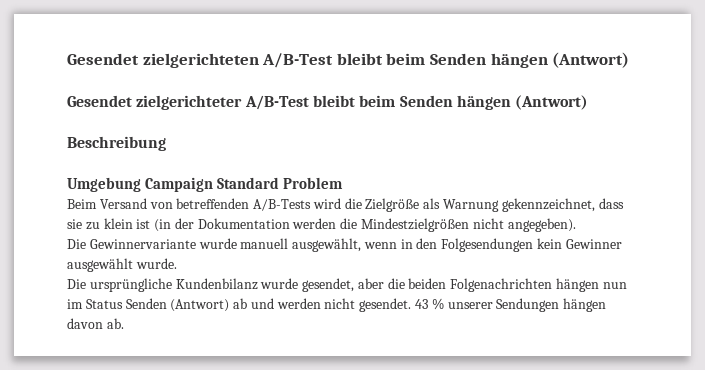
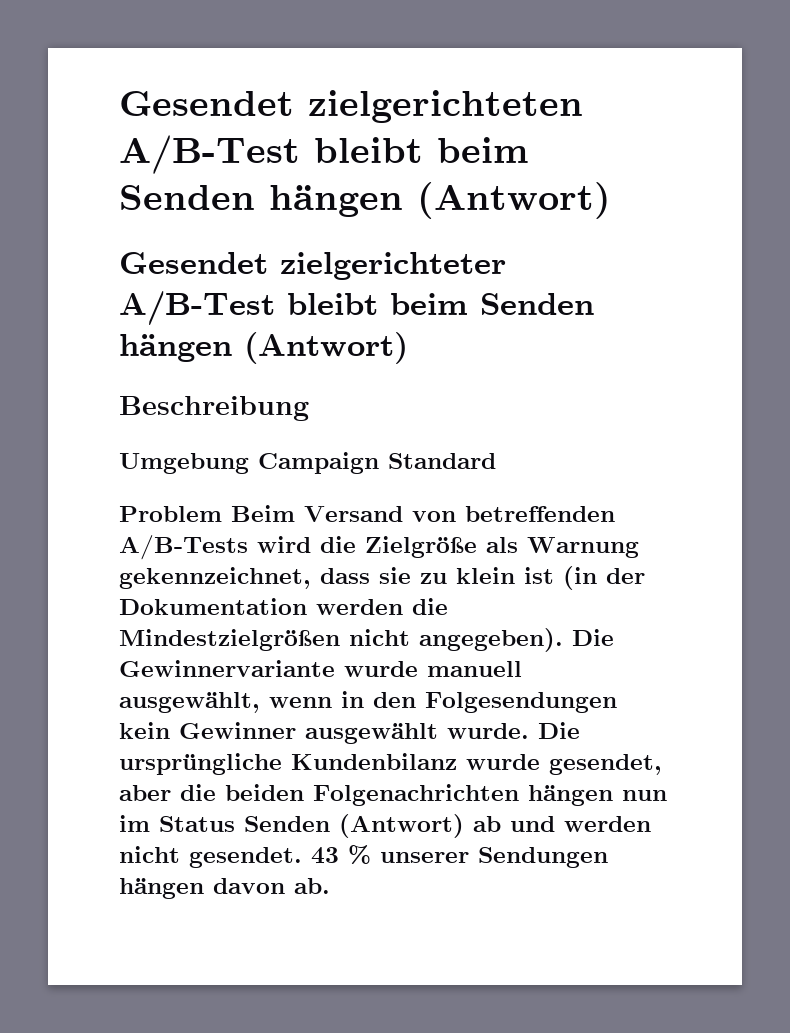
(279, 183) none -> (496, 461) //
(343, 183) // -> (222, 514) none
(576, 225) // -> (563, 640) none
(177, 263) // -> (529, 731) none

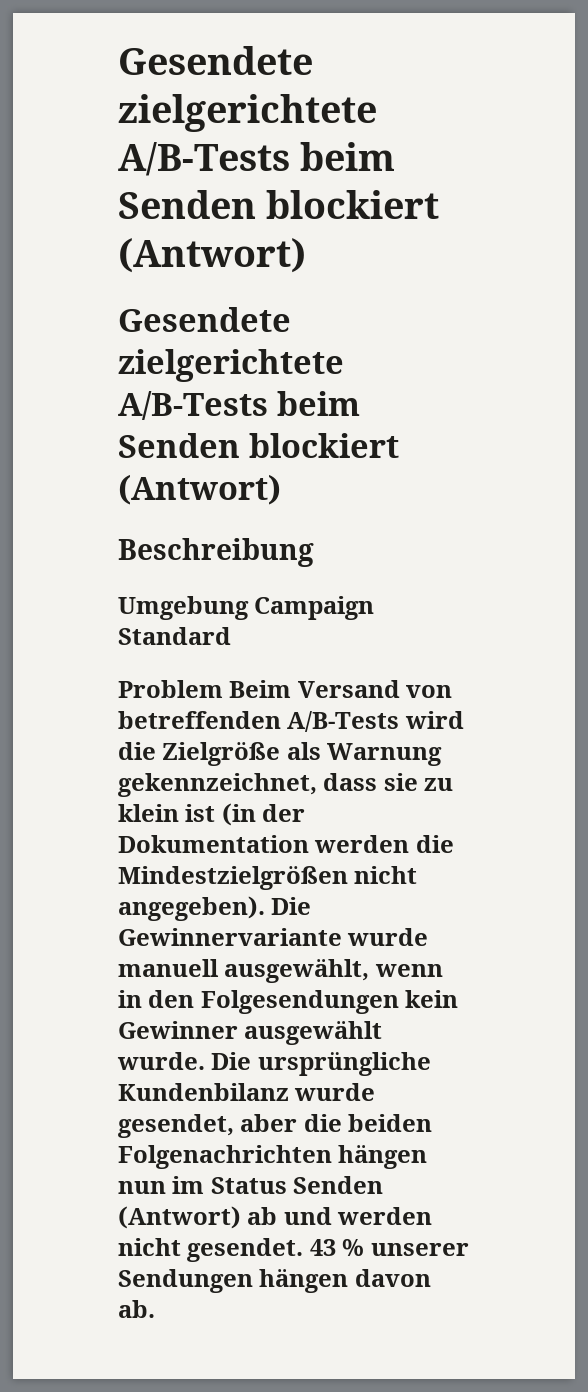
[119,90,583,123] [119,135,528,174] [119,182,611,219] [119,252,506,280] [119,291,594,326] [119,334,232,362] Gesendet zielgerichteten A/B-Test bleibt beim Senden hängen (Antwort) // Gesendet zielgerichteter A/B-Test bleibt beim Senden hängen -> [118,46,313,75] [118,94,377,132] [118,142,396,176] [118,190,440,219] [118,238,306,273] [118,307,291,332] [118,349,344,382] [118,391,360,420] [118,433,399,458] Gesendete zielgerichtete A/B-Tests beim Senden blockiert (Antwort) // Gesendete zielgerichtete A/B-Tests beim Senden blockiert

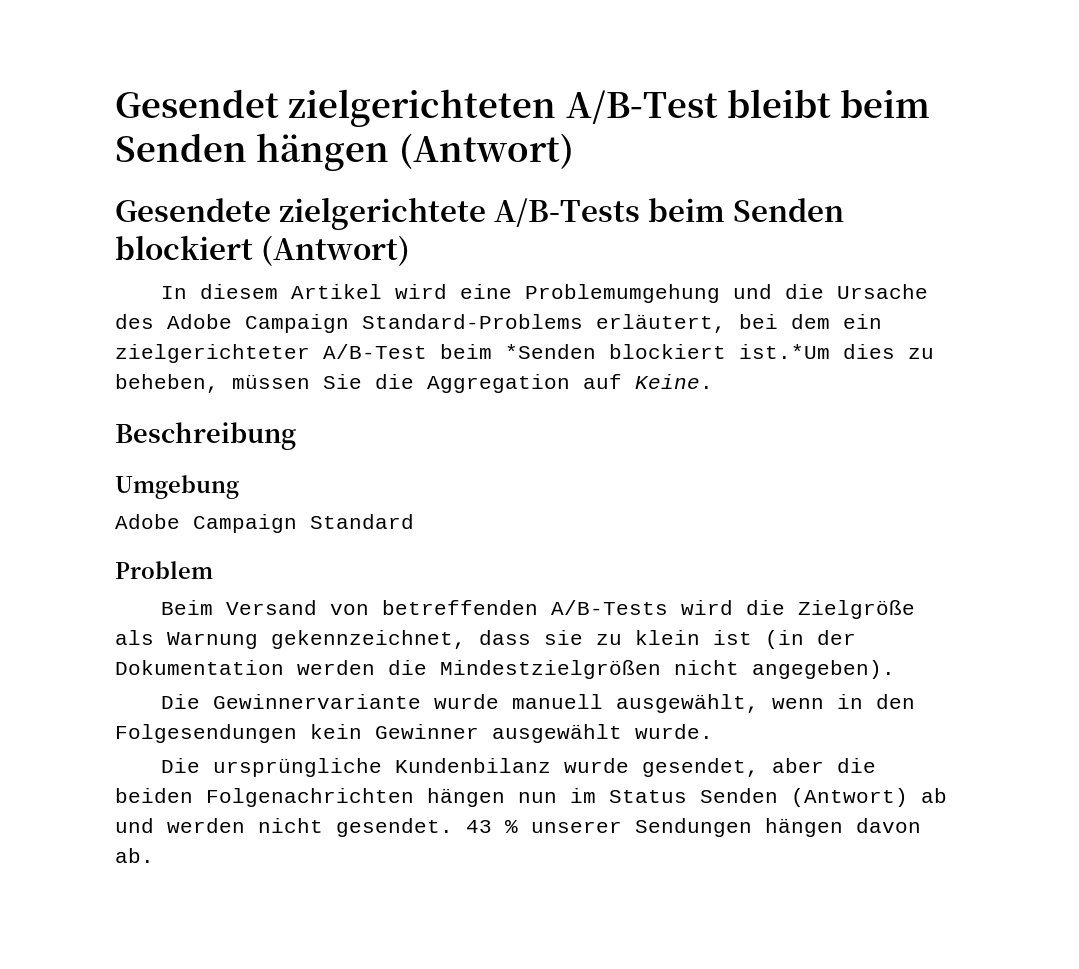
[118,46,313,75] [118,94,377,132] [118,142,396,176] [118,190,440,219] Gesendete zielgerichtete A/B-Tests beim Senden blockiert -> [115,89,931,127] [115,133,390,171] Gesendet zielgerichteten A/B-Test bleibt beim Senden hängen
(281, 489) none -> [161,284,929,303] [115,314,882,333] [115,344,934,363] [115,374,713,393] // In diesem Artikel wird eine Problemumgehung und die Ursache des Adobe Campaign Standard-Problems erläutert, bei dem ein zielgerichteter A/B-Test beim *Senden blockiert ist.*Um dies zu beheben, müssen Sie die Aggregation auf Keine.
(249, 608) none -> [115,514,180,529] // Adobe
(223, 689) none -> (213, 570) //
(265, 908) none -> (895, 669) //
(205, 1061) none -> (713, 731) //

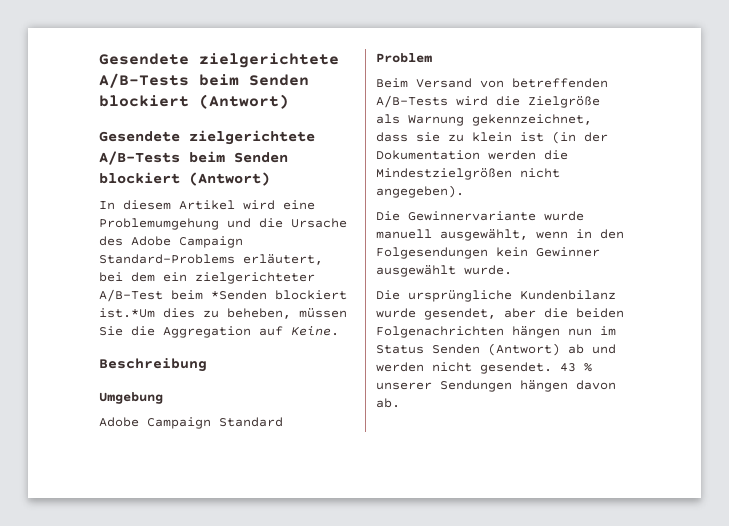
[115,89,931,127] [115,133,390,171] Gesendet zielgerichteten A/B-Test bleibt beim Senden hängen -> [99,53,339,68] [99,73,309,88] [99,95,189,107] Gesendete zielgerichtete A/B-Tests beim Senden blockiert

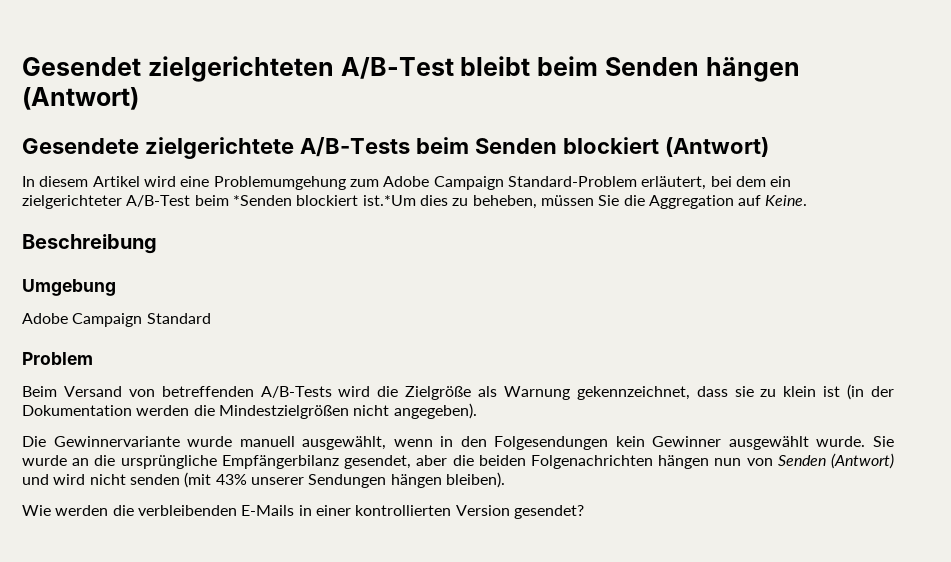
[99,53,339,68] [99,73,309,88] [99,95,189,107] Gesendete zielgerichtete A/B-Tests beim Senden blockiert -> [22,56,800,82] Gesendet zielgerichteten A/B-Test bleibt beim Senden hängen
[227,218,347,228] [99,236,243,248] [99,254,235,264] und die Ursache des Adobe Campaign Standard-Problems -> [349,176,637,190] zum Adobe Campaign Standard-Problem
[376,290,616,302] [376,308,416,318] // Die ursprüngliche Kundenbilanz wurde -> [873,436,895,447] [22,455,339,469] Sie wurde an die ursprüngliche Empfängerbilanz
[600,326,616,336] [376,343,616,356] [376,362,592,374] [376,380,616,392] [376,398,400,408] im Status Senden (Antwort) ab und werden nicht gesendet. 43 % unserer Sendungen hängen davon ab. -> [746,453,894,469] [22,472,505,488] [22,505,584,519] von Senden (Antwort) und wird nicht senden (mit 43% unserer Sendungen hängen bleiben). // Wie werden die verbleibenden E-Mails in einer kontrollierten Version gesendet?

